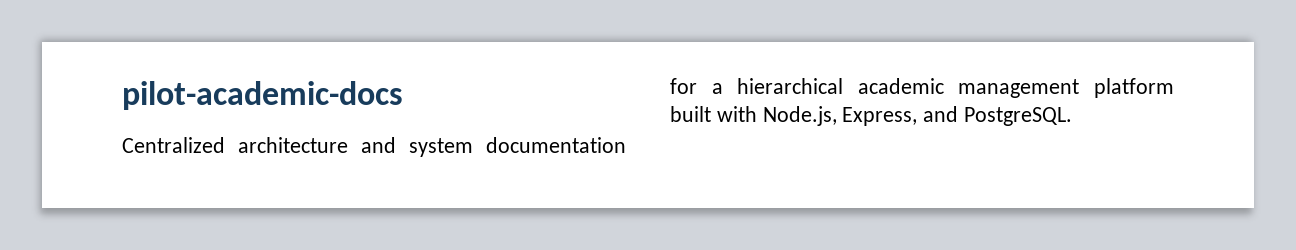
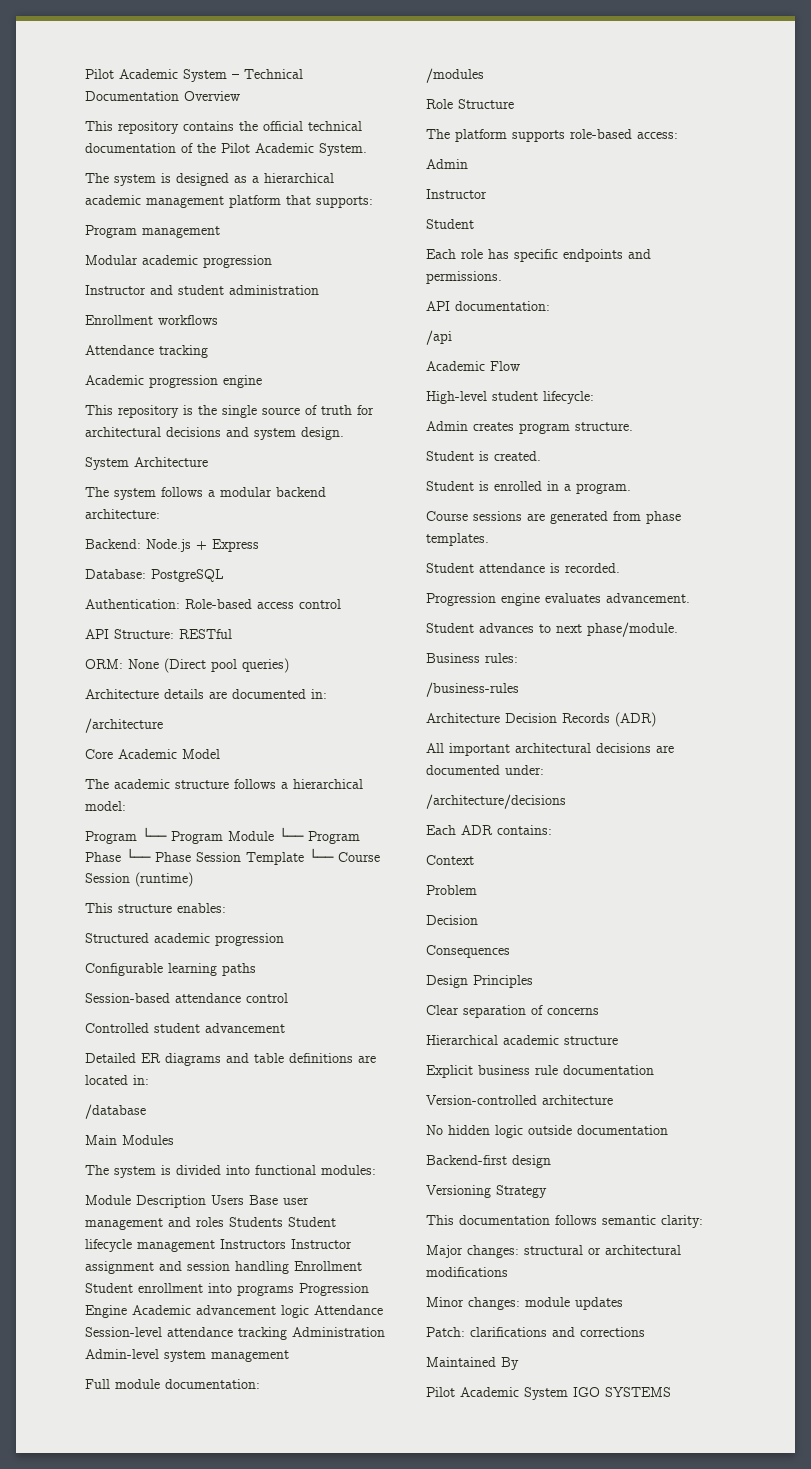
[122,81,403,110] [122,137,626,157] [670,78,697,94] pilot-academic-docs // Centralized architecture and system documentation for -> [85,69,303,82] [85,91,240,101] [85,121,362,134] [85,143,367,156] [85,173,247,186] Pilot Academic System – Technical Documentation Overview // This repository contains the official technical documentation of the Pilot Academic System. // The system is designed as
[670,106,1073,126] built with Node.js, Express, and PostgreSQL. -> [286,195,373,208] [85,225,220,238] [85,255,272,268] [85,285,319,295] [85,315,218,325] [85,345,208,358] [85,375,262,388] [85,405,374,418] [85,427,344,440] [85,457,208,470] [85,487,326,500] [85,509,160,519] [85,539,259,552] [85,569,224,582] [85,599,341,609] [85,629,232,639] [85,658,289,673] [85,689,327,699] [85,718,163,733] [85,749,220,759] [85,779,363,789] [85,801,126,811] [85,827,360,844] [85,848,380,865] [85,872,193,887] [85,903,226,913] [85,933,284,946] [85,963,256,976] [85,993,288,1003] [85,1023,285,1033] [85,1053,376,1066] [85,1075,149,1085] [85,1104,146,1119] [85,1135,174,1145] [85,1165,376,1178] [85,1195,309,1208] [85,1217,336,1230] [85,1239,352,1252] [85,1261,362,1274] [85,1283,369,1296] [85,1305,383,1318] [85,1327,385,1340] [85,1349,289,1362] [85,1379,260,1389] [426,68,484,83] [426,99,514,109] [426,129,678,142] [426,159,468,169] [426,189,487,199] [426,219,474,229] [426,249,651,262] [426,271,502,284] [426,301,550,311] [426,330,452,345] [426,361,520,371] [426,391,594,404] [426,421,633,434] [426,451,541,461] [426,481,631,494] [426,511,681,524] [426,533,489,546] [426,563,620,573] [426,593,690,606] [426,622,678,637] [426,653,518,663] [426,682,519,697] [426,712,656,727] [426,743,674,756] [426,765,544,775] [426,794,566,809] [426,825,552,835] [426,855,474,865] [426,885,477,895] [426,915,478,925] [426,945,510,958] [426,975,533,988] [426,1005,599,1018] [426,1035,618,1045] [426,1065,654,1078] [426,1095,613,1105] [426,1125,668,1138] [426,1155,551,1168] [426,1185,547,1198] [426,1215,703,1228] [426,1245,681,1258] [426,1267,508,1277] [426,1297,623,1310] [426,1327,645,1337] [426,1357,519,1370] [426,1387,671,1400] that supports: // Program management // Modular academic progression // Instructor and student administration // Enrollment workflows // Attendance tracking // Academic progression engine // This repository is the single source of truth for architectural decisions and system design. // System Architecture // The system follows a modular backend architecture: // Backend: Node.js + Express // Database: PostgreSQL // Authentication: Role-based access control // API Structure: RESTful // ORM: None (Direct pool queries) // Architecture details are documented in: // /architecture // Core Academic Model // The academic structure follows a hierarchical model: // Program └── Program Module └── Program Phase └── Phase Session Template └── Course Session (runtime) // This structure enables: // Structured academic progression // Configurable learning paths // Session-based attendance control // Controlled student advancement // Detailed ER diagrams and table definitions are located in: // /database // Main Modules // The system is divided into functional modules: // Module Description Users Base user management and roles Students Student lifecycle management Instructors Instructor assignment and session handling Enrollment Student enrollment into programs Progression Engine Academic advancement logic Attendance Session-level attendance tracking Administration Admin-level system management // Full module documentation: // /modules // Role Structure // The platform supports role-based access: // Admin // Instructor // Student // Each role has specific endpoints and permissions. // API documentation: // /api // Academic Flow // High-level student lifecycle: // Admin creates program structure. // Student is created. // Student is enrolled in a program. // Course sessions are generated from phase templates. // Student attendance is recorded. // Progression engine evaluates advancement. // Student advances to next phase/module. // Business rules: // /business-rules // Architecture Decision Records (ADR) // All important architectural decisions are documented under: // /architecture/decisions // Each ADR contains: // Context // Problem // Decision // Consequences // Design Principles // Clear separation of concerns // Hierarchical academic structure // Explicit business rule documentation // Version-controlled architecture // No hidden logic outside documentation // Backend-first design // Versioning Strategy // This documentation follows semantic clarity: // Major changes: structural or architectural modifications // Minor changes: module updates // Patch: clarifications and corrections // Maintained By // Pilot Academic System IGO SYSTEMS

